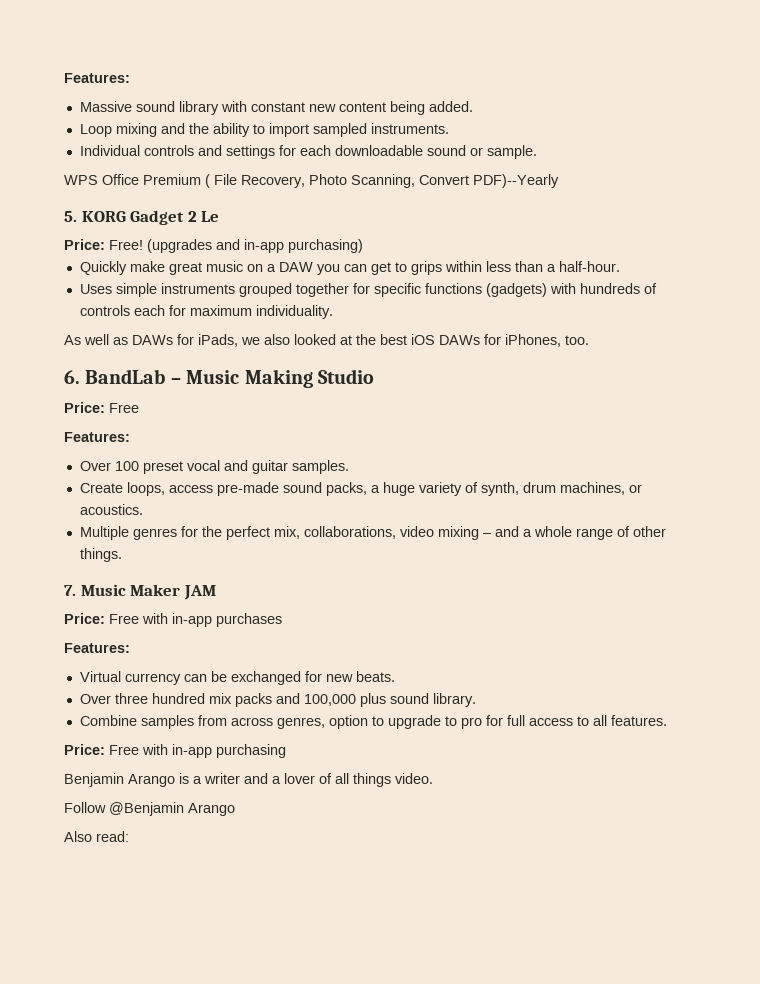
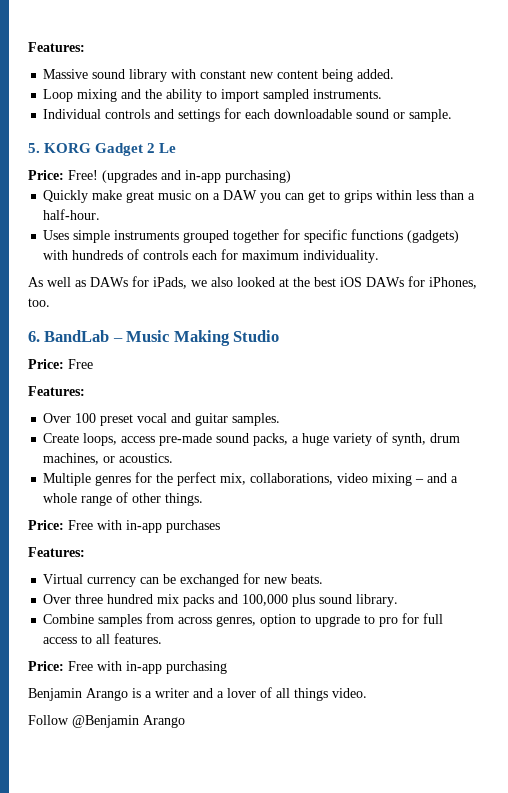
[64,174,559,188] // WPS Office Premium ( File Recovery, Photo Scanning, Convert PDF)--Yearly -> (453, 115) none
[64,584,216,600] // 7. Music Maker JAM -> (204, 499) none
[64,831,129,842] // Also read: -> (185, 721) none

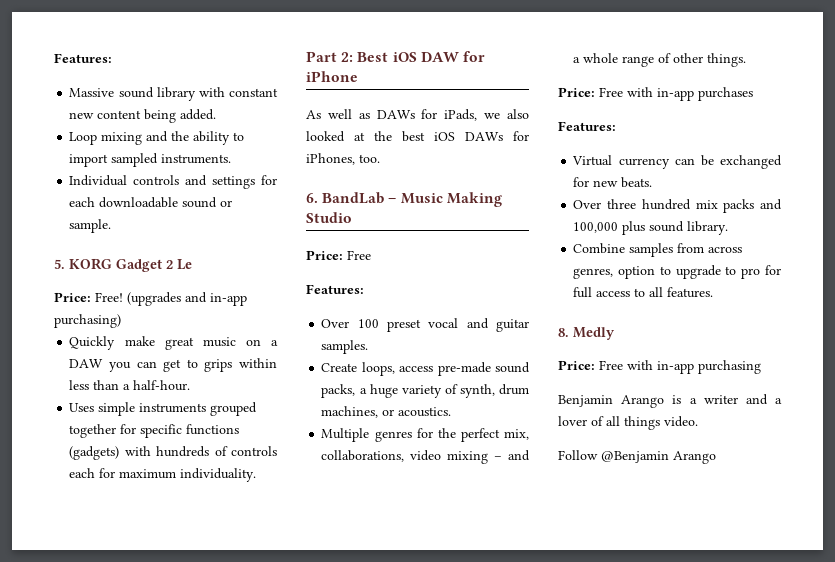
(380, 256) none -> [306,51,485,62] [306,71,358,82] // Part 2: Best iOS DAW for iPhone
(163, 638) none -> [558,327,615,340] // 8. Medly

